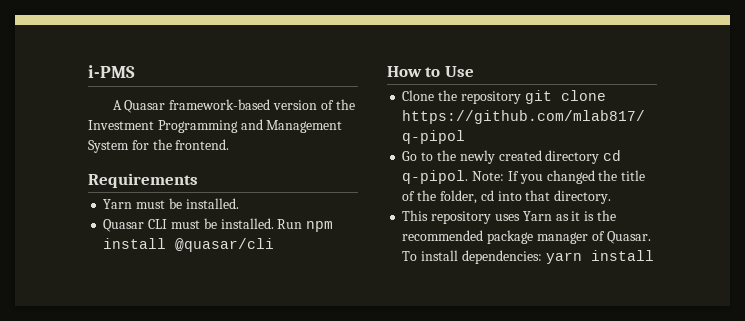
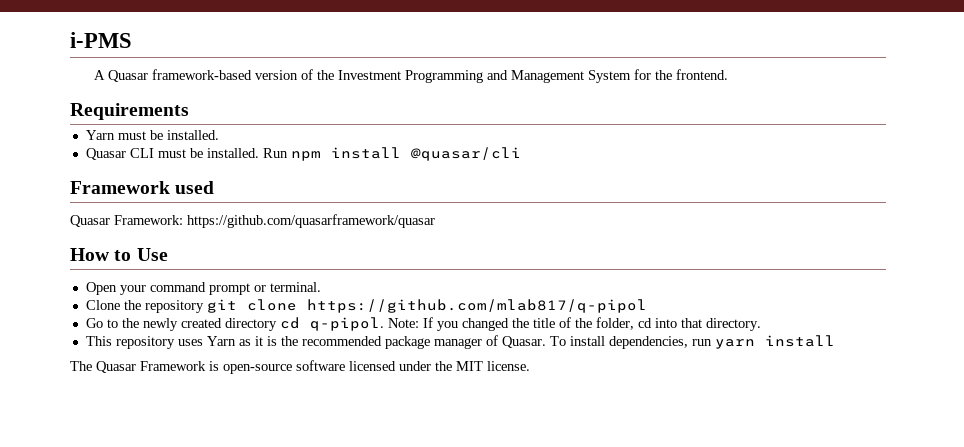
[387,66,474,77] How to Use -> [70,181,215,194] [70,214,435,228] [70,248,168,261] [85,282,321,295] Framework used // Quasar Framework: https://github.com/quasarframework/quasar // How to Use // Open your command prompt or terminal.
[461,250,542,264] dependencies: -> [608,336,712,349] dependencies, run
(654, 255) none -> [70,360,530,374] // The Quasar Framework is open-source software licensed under the MIT license.

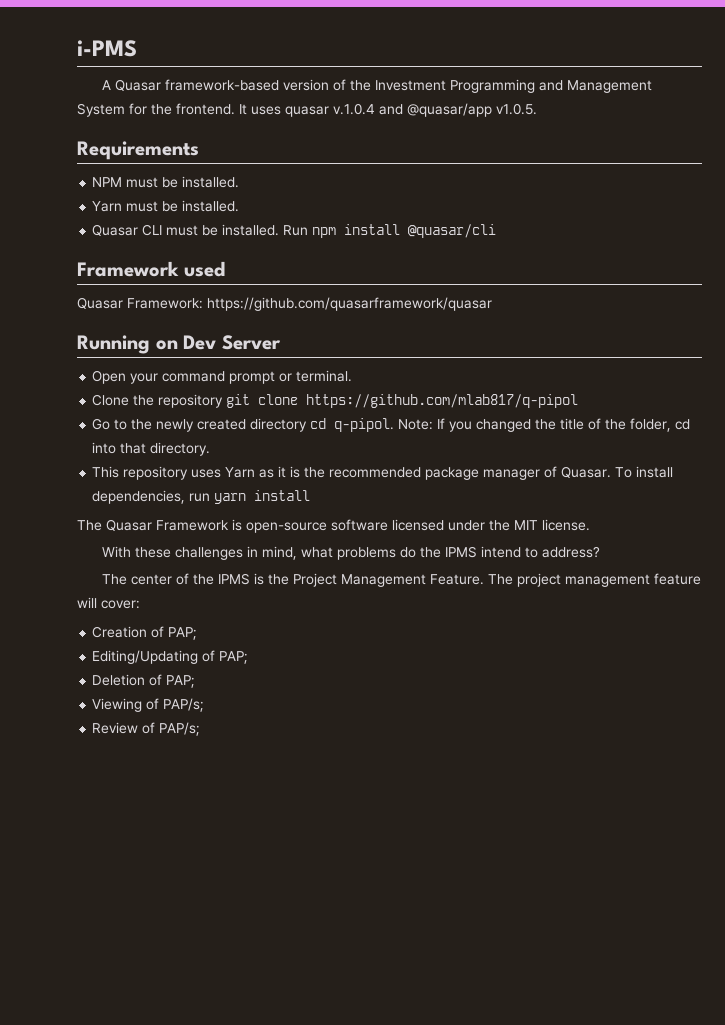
[70,103,189,120] // Requirements -> [239,103,537,117] [77,141,199,160] [92,176,240,188] It uses quasar v.1.0.4 and @quasar/app v1.0.5. // Requirements // NPM must be installed.
[70,248,168,261] How to Use -> [77,335,281,354] Running on Dev Server
(530, 366) none -> [101,546,600,560] [101,573,701,587] [77,597,140,609] [92,626,198,640] [92,650,249,664] [92,674,196,688] [92,698,205,712] [92,722,201,736] // With these challenges in mind, what problems do the IPMS intend to address? // The center of the IPMS is the Project Management Feature. The project management feature will cover: // Creation of PAP; // Editing/Updating of PAP; // Deletion of PAP; // Viewing of PAP/s; // Review of PAP/s;

